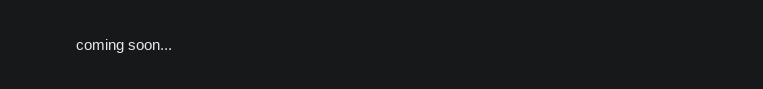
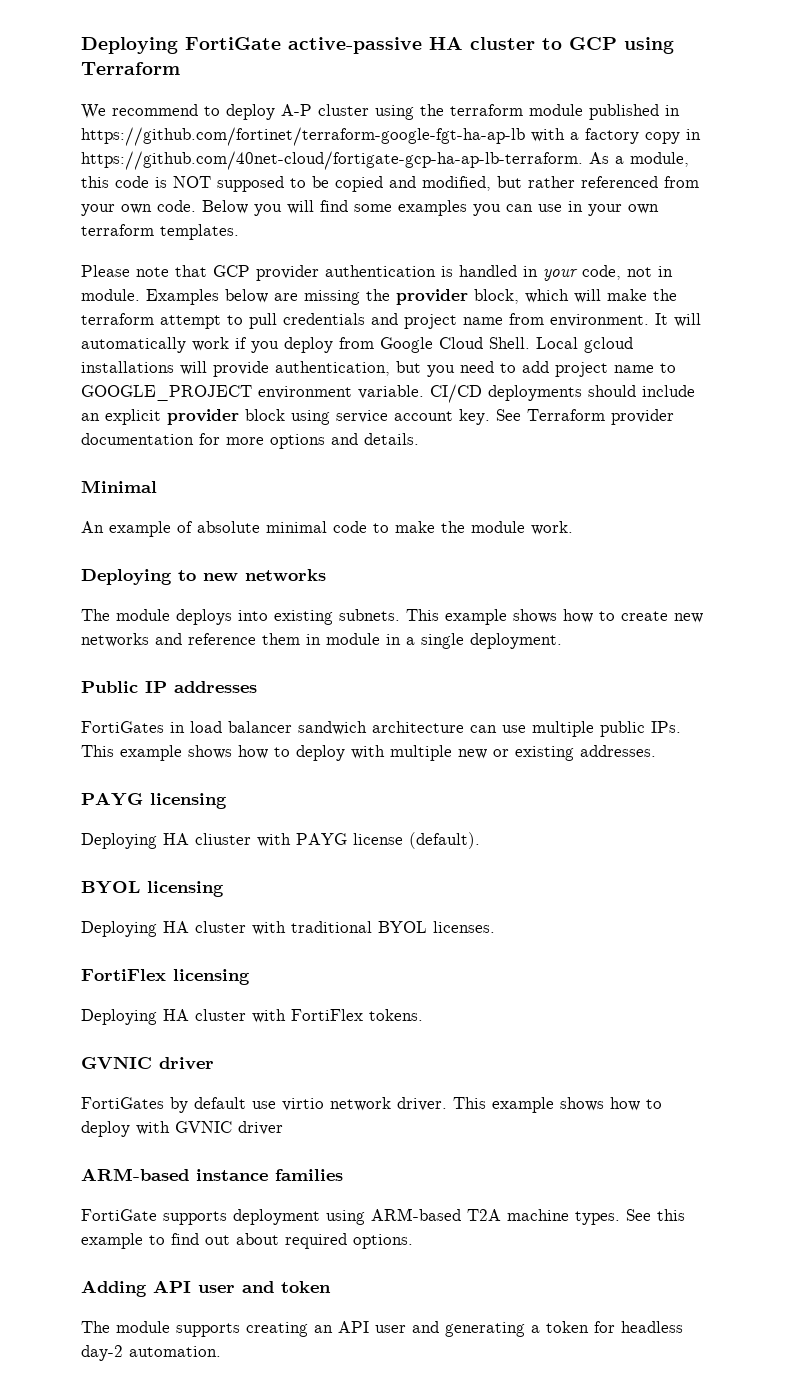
[76,39,173,53] coming soon... -> [81,37,674,54] [81,62,180,75] [81,104,680,120] [81,127,701,146] [81,151,689,170] [81,176,699,192] [81,200,659,216] [81,224,239,240] [81,265,673,281] [81,289,677,305] [81,313,701,329] [81,337,633,353] [81,361,676,377] [81,384,695,403] [81,409,674,425] [81,433,419,449] [81,480,157,493] [81,521,573,537] [81,569,326,585] [81,609,703,625] [81,633,562,649] [81,681,257,693] [81,721,681,737] [81,745,656,761] [81,792,227,809] [81,832,480,849] [81,881,224,897] [81,921,495,937] [81,969,250,985] [81,1009,423,1025] [81,1056,214,1070] [81,1097,662,1113] [81,1121,283,1137] [81,1168,343,1181] [81,1208,685,1225] [81,1233,413,1249] [81,1280,331,1297] [81,1321,683,1337] [81,1345,221,1361] Deploying FortiGate active-passive HA cluster to GCP using Terraform // We recommend to deploy A-P cluster using the terraform module published in https://github.com/fortinet/terraform-google-fgt-ha-ap-lb with a factory copy in https://github.com/40net-cloud/fortigate-gcp-ha-ap-lb-terraform. As a module, this code is NOT supposed to be copied and modified, but rather referenced from your own code. Below you will find some examples you can use in your own terraform templates. // Please note that GCP provider authentication is handled in your code, not in module. Examples below are missing the provider block, which will make the terraform attempt to pull credentials and project name from environment. It will automatically work if you deploy from Google Cloud Shell. Local gcloud installations will provide authentication, but you need to add project name to GOOGLE_PROJECT environment variable. CI/CD deployments should include an explicit provider block using service account key. See Terraform provider documentation for more options and details. // Minimal // An example of absolute minimal code to make the module work. // Deploying to new networks // The module deploys into existing subnets. This example shows how to create new networks and reference them in module in a single deployment. // Public IP addresses // FortiGates in load balancer sandwich architecture can use multiple public IPs. This example shows how to deploy with multiple new or existing addresses. // PAYG licensing // Deploying HA cliuster with PAYG license (default). // BYOL licensing // Deploying HA cluster with traditional BYOL licenses. // FortiFlex licensing // Deploying HA cluster with FortiFlex tokens. // GVNIC driver // FortiGates by default use virtio network driver. This example shows how to deploy with GVNIC driver // ARM-based instance families // FortiGate supports deployment using ARM-based T2A machine types. See this example to find out about required options. // Adding API user and token // The module supports creating an API user and generating a token for headless day-2 automation.

